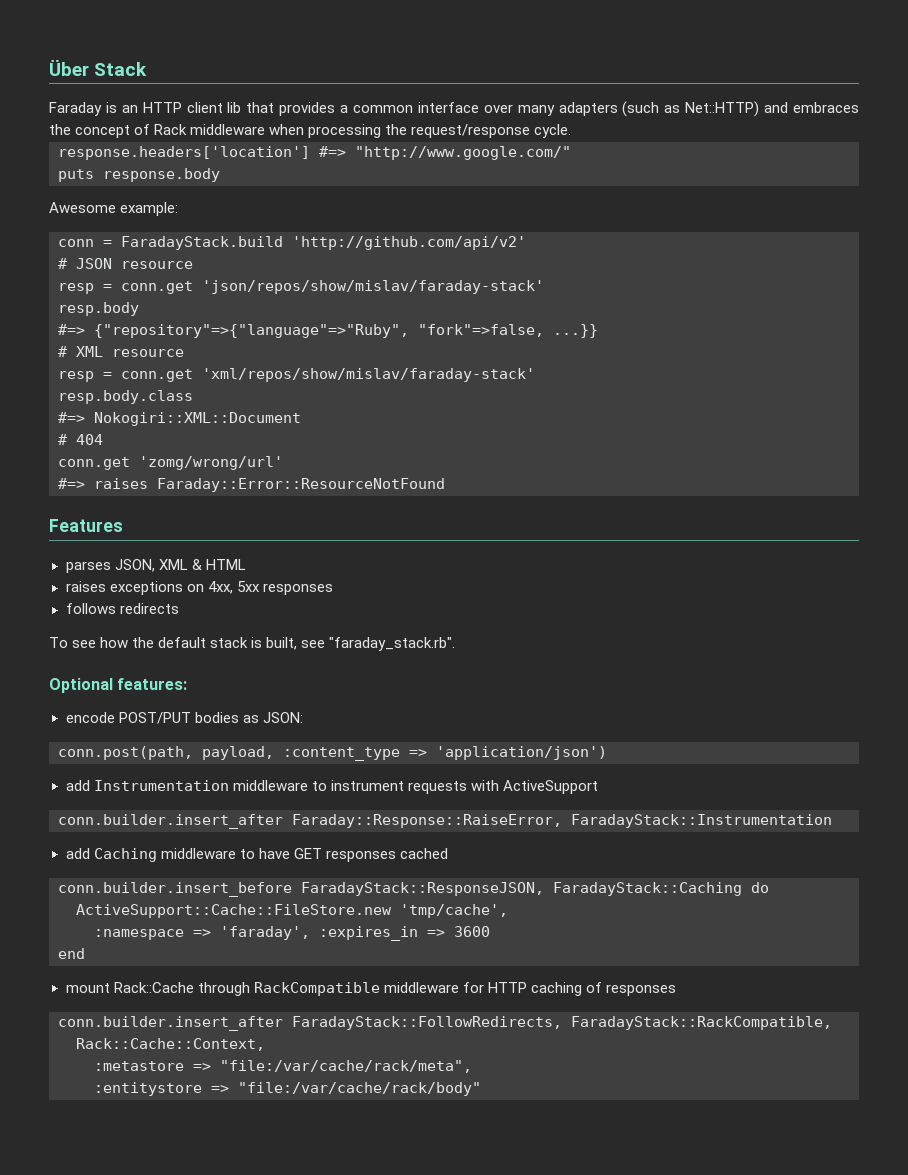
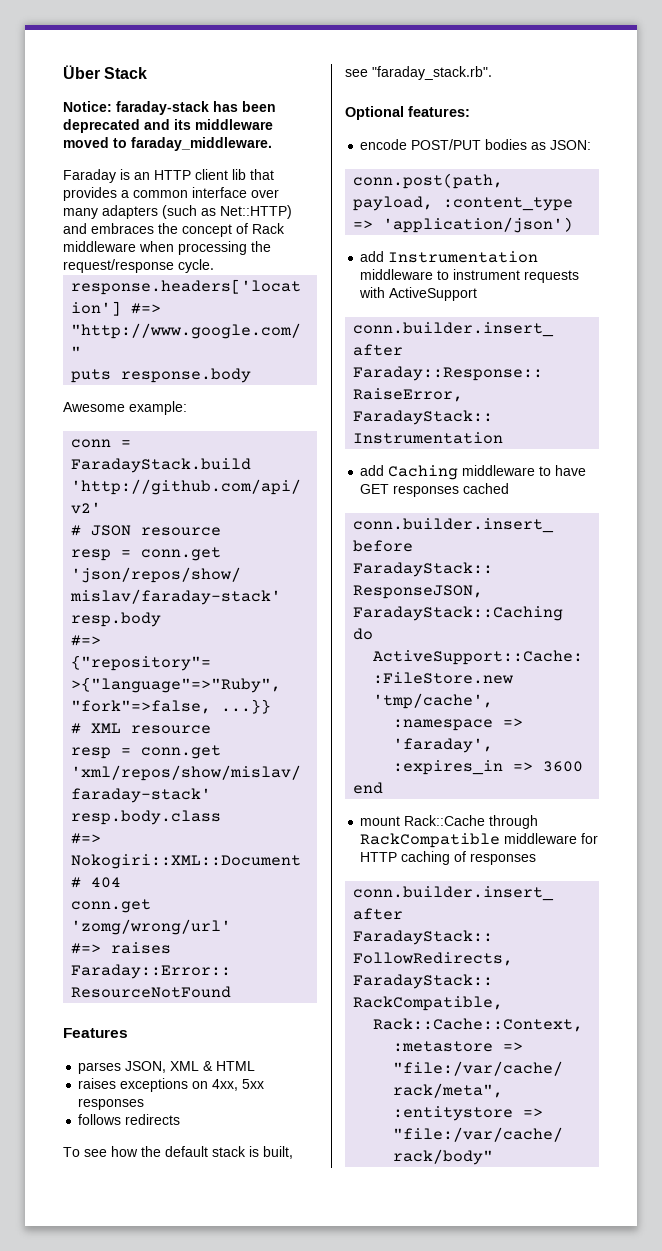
(148, 69) none -> [63,101,276,115] [63,119,273,133] [63,137,272,151] // Notice: faraday-stack has been deprecated and its middleware moved to faraday_middleware.

